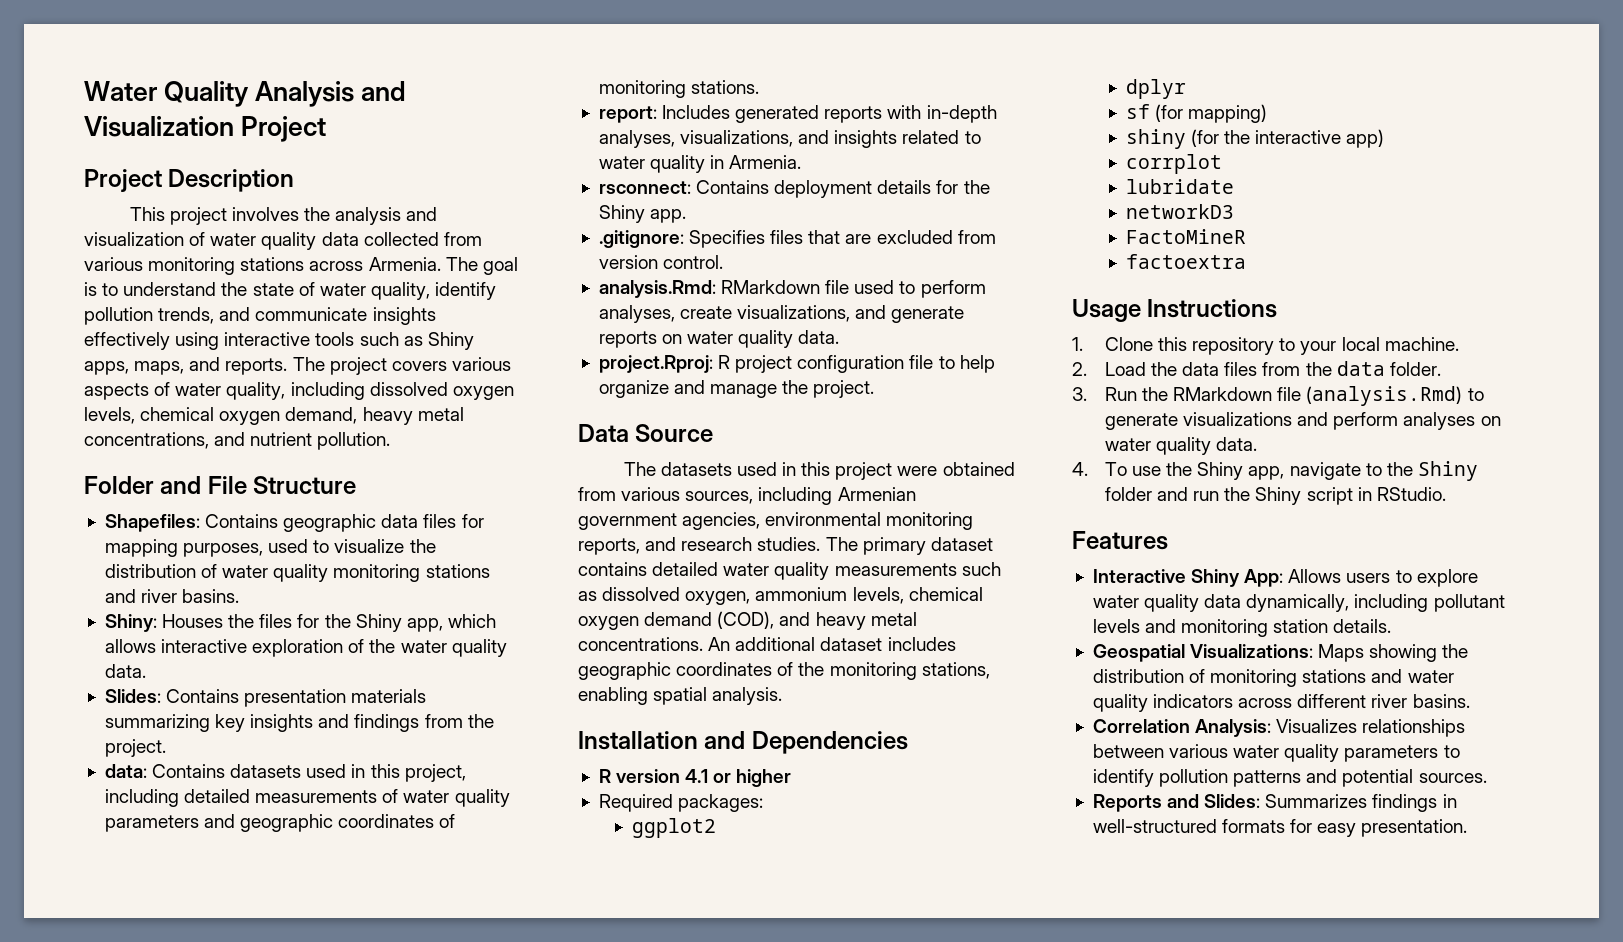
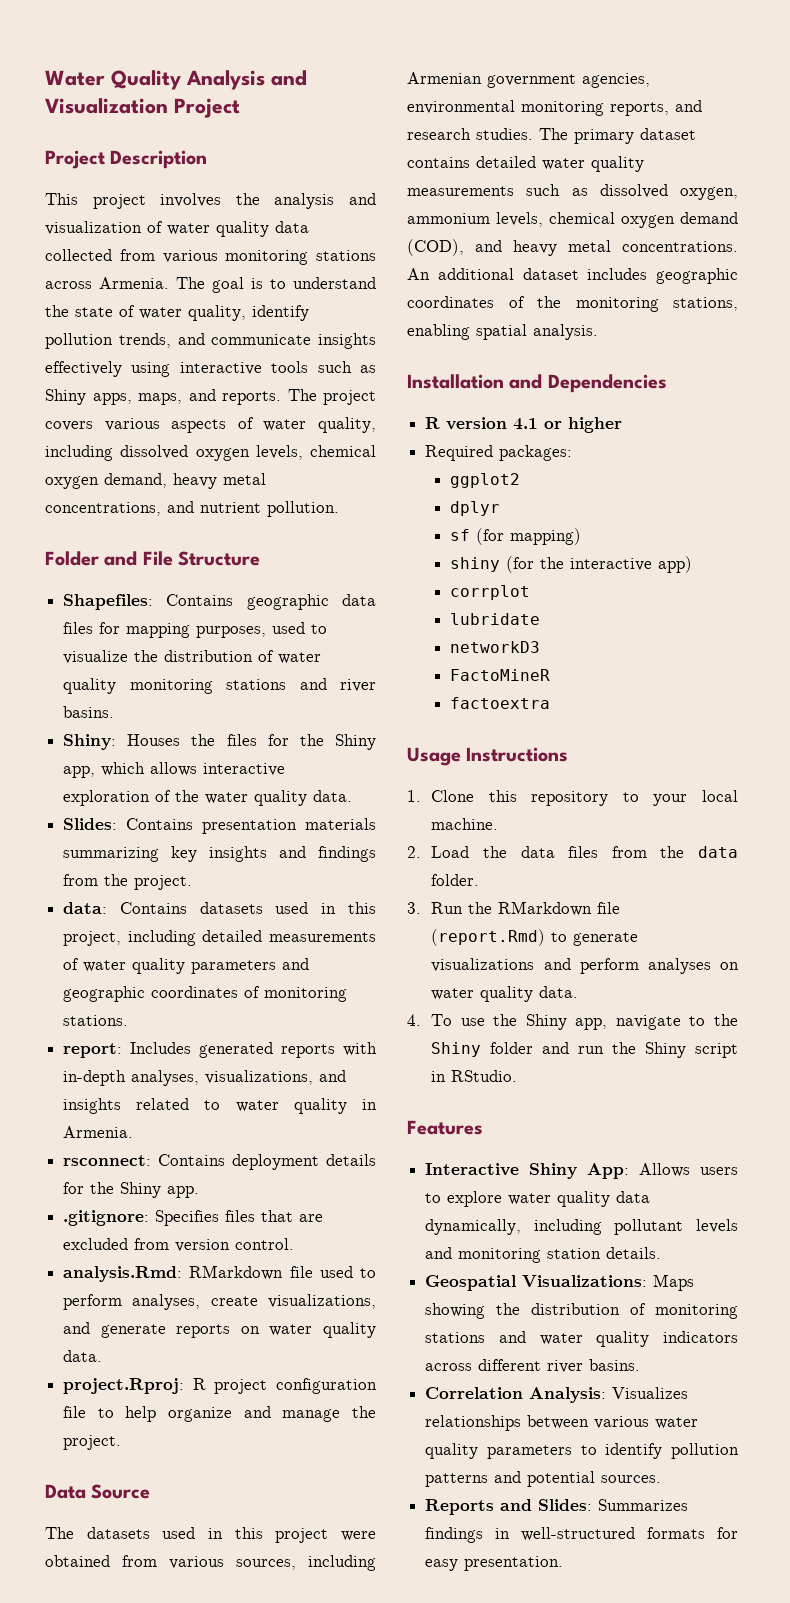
[1306,386,1463,406] (analysis.Rmd) -> [431,929,546,946] (report.Rmd)

